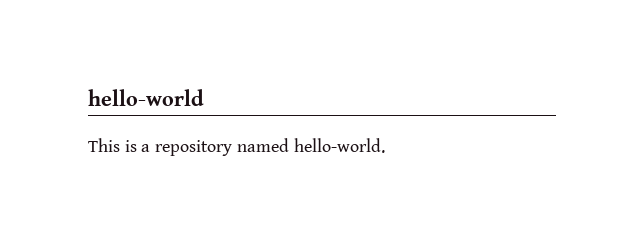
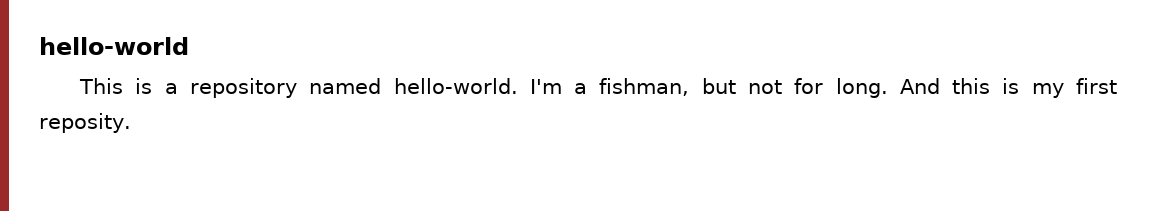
(385, 145) none -> [529,78,1117,98] [39,113,131,133] I'm a fishman, but not for long. And this is my first reposity.

